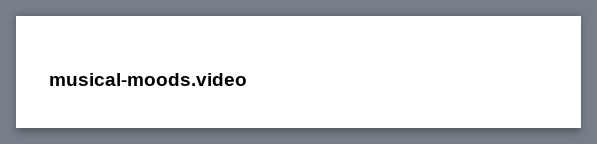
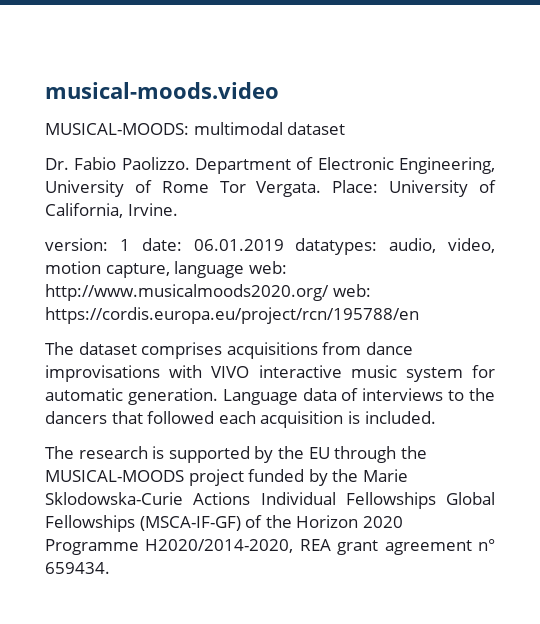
(247, 79) none -> [45,122,346,135] [45,157,495,174] [45,180,496,197] [45,203,178,218] [45,238,495,255] [45,261,287,278] [45,284,371,301] [45,307,419,324] [45,342,413,359] [45,365,496,382] [45,388,495,405] [45,411,436,428] [45,446,427,463] [45,469,408,486] [45,492,495,509] [45,515,403,532] [45,539,495,555] [45,562,110,574] // MUSICAL-MOODS: multimodal dataset // Dr. Fabio Paolizzo. Department of Electronic Engineering, University of Rome Tor Vergata. Place: University of California, Irvine. // version: 1 date: 06.01.2019 datatypes: audio, video, motion capture, language web: http://www.musicalmoods2020.org/ web: https://cordis.europa.eu/project/rcn/195788/en // The dataset comprises acquisitions from dance improvisations with VIVO interactive music system for automatic generation. Language data of interviews to the dancers that followed each acquisition is included. // The research is supported by the EU through the MUSICAL-MOODS project funded by the Marie Sklodowska-Curie Actions Individual Fellowships Global Fellowships (MSCA-IF-GF) of the Horizon 2020 Programme H2020/2014-2020, REA grant agreement n° 659434.

